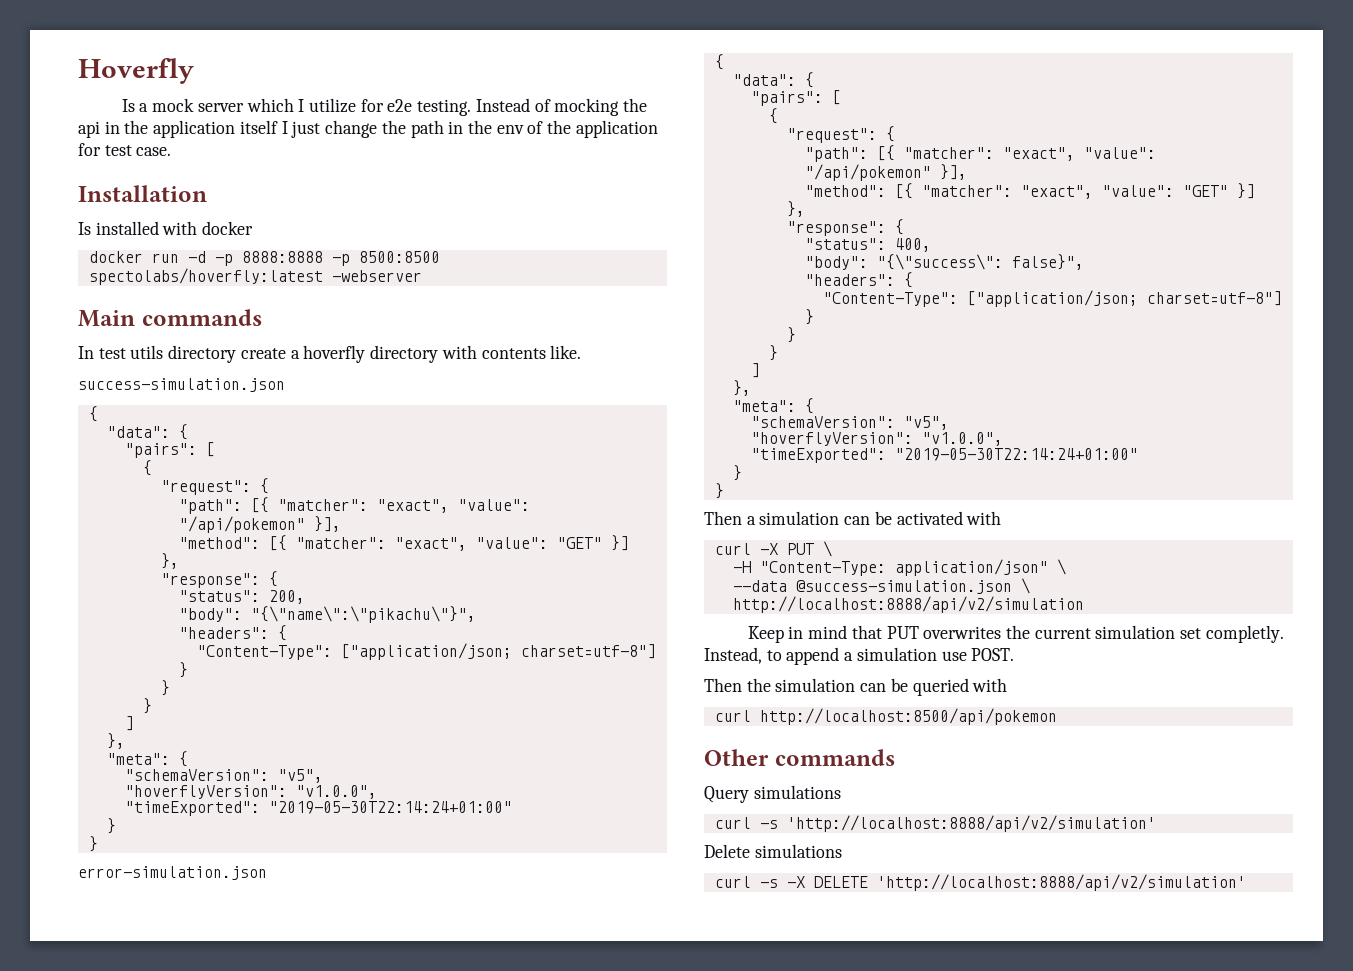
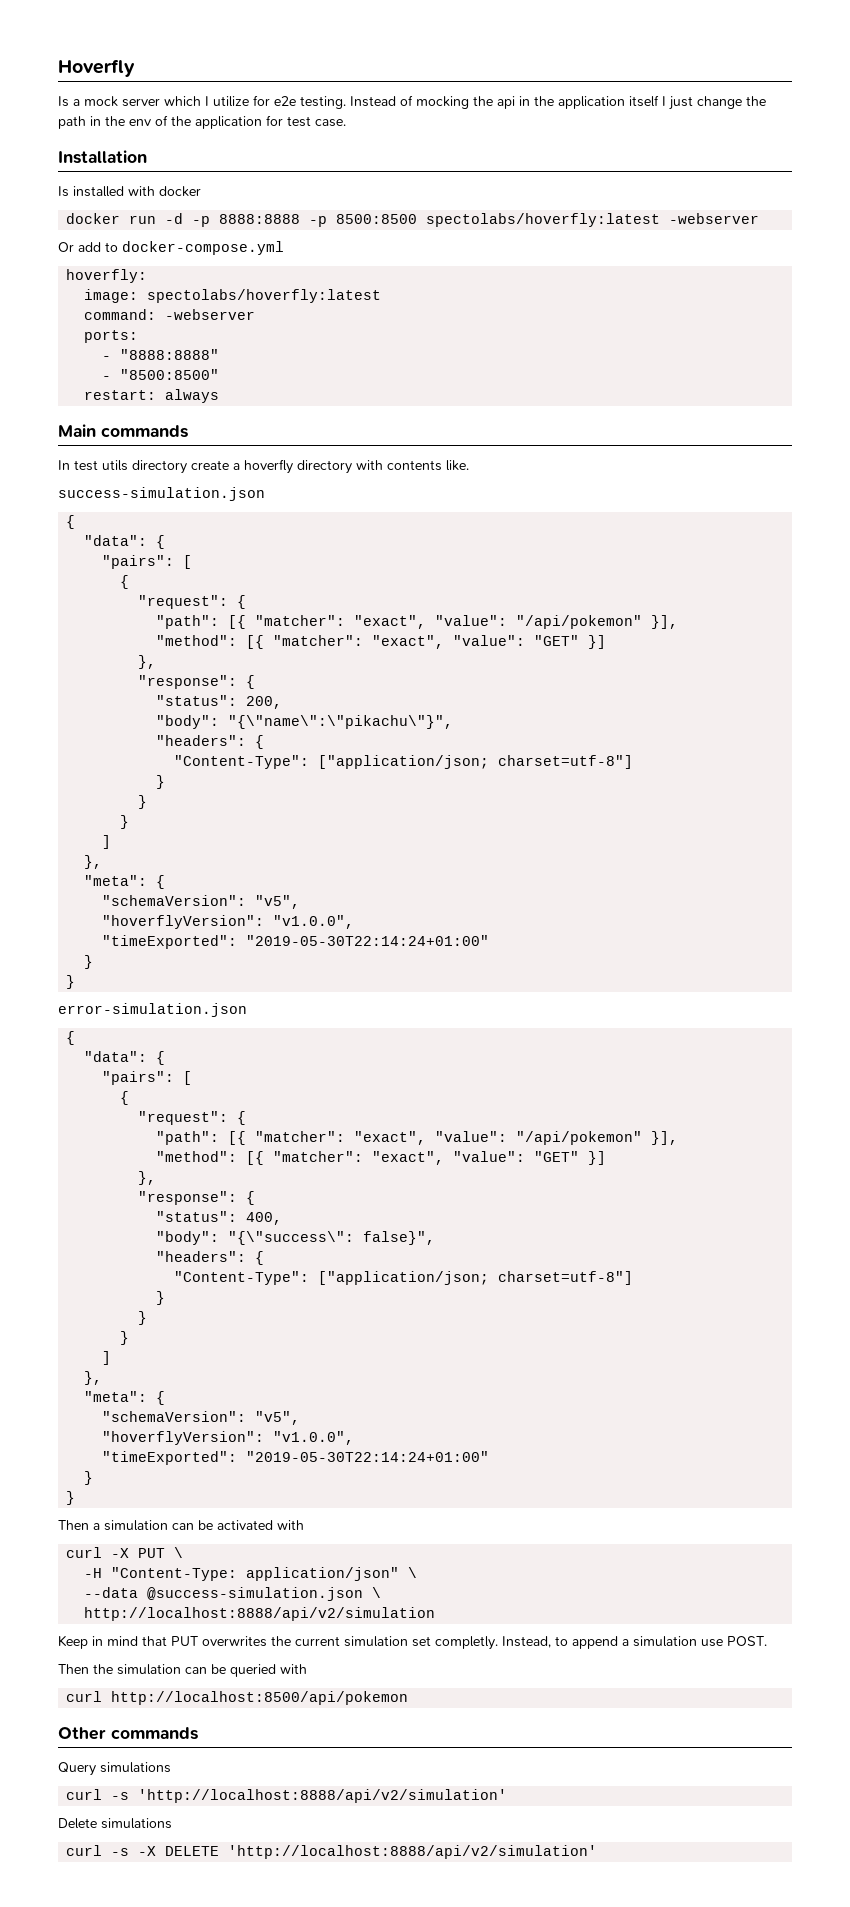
(422, 276) none -> [58,241,284,255] [66,269,148,283] [84,289,382,303] [84,309,256,320] [84,330,139,343] [102,349,220,360] [102,369,220,380] [84,389,220,403] // Or add to docker-compose.yml // hoverfly: // image: spectolabs/hoverfly:latest // command: -webserver // ports: // - "8888:8888" // - "8500:8500" // restart: always

